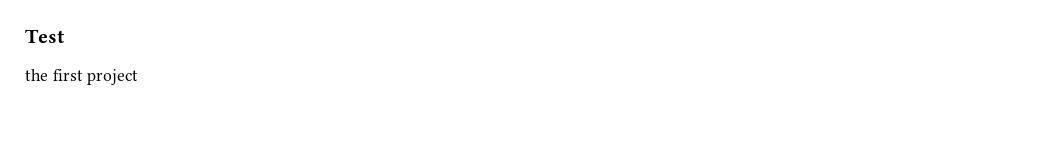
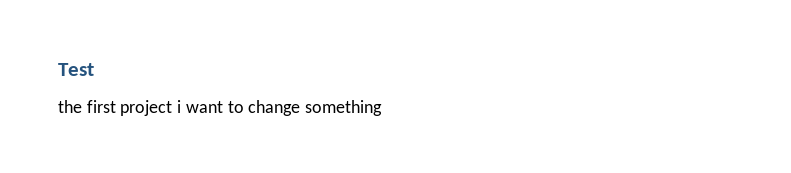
(139, 77) none -> [177,100,383,116] i want to change something

